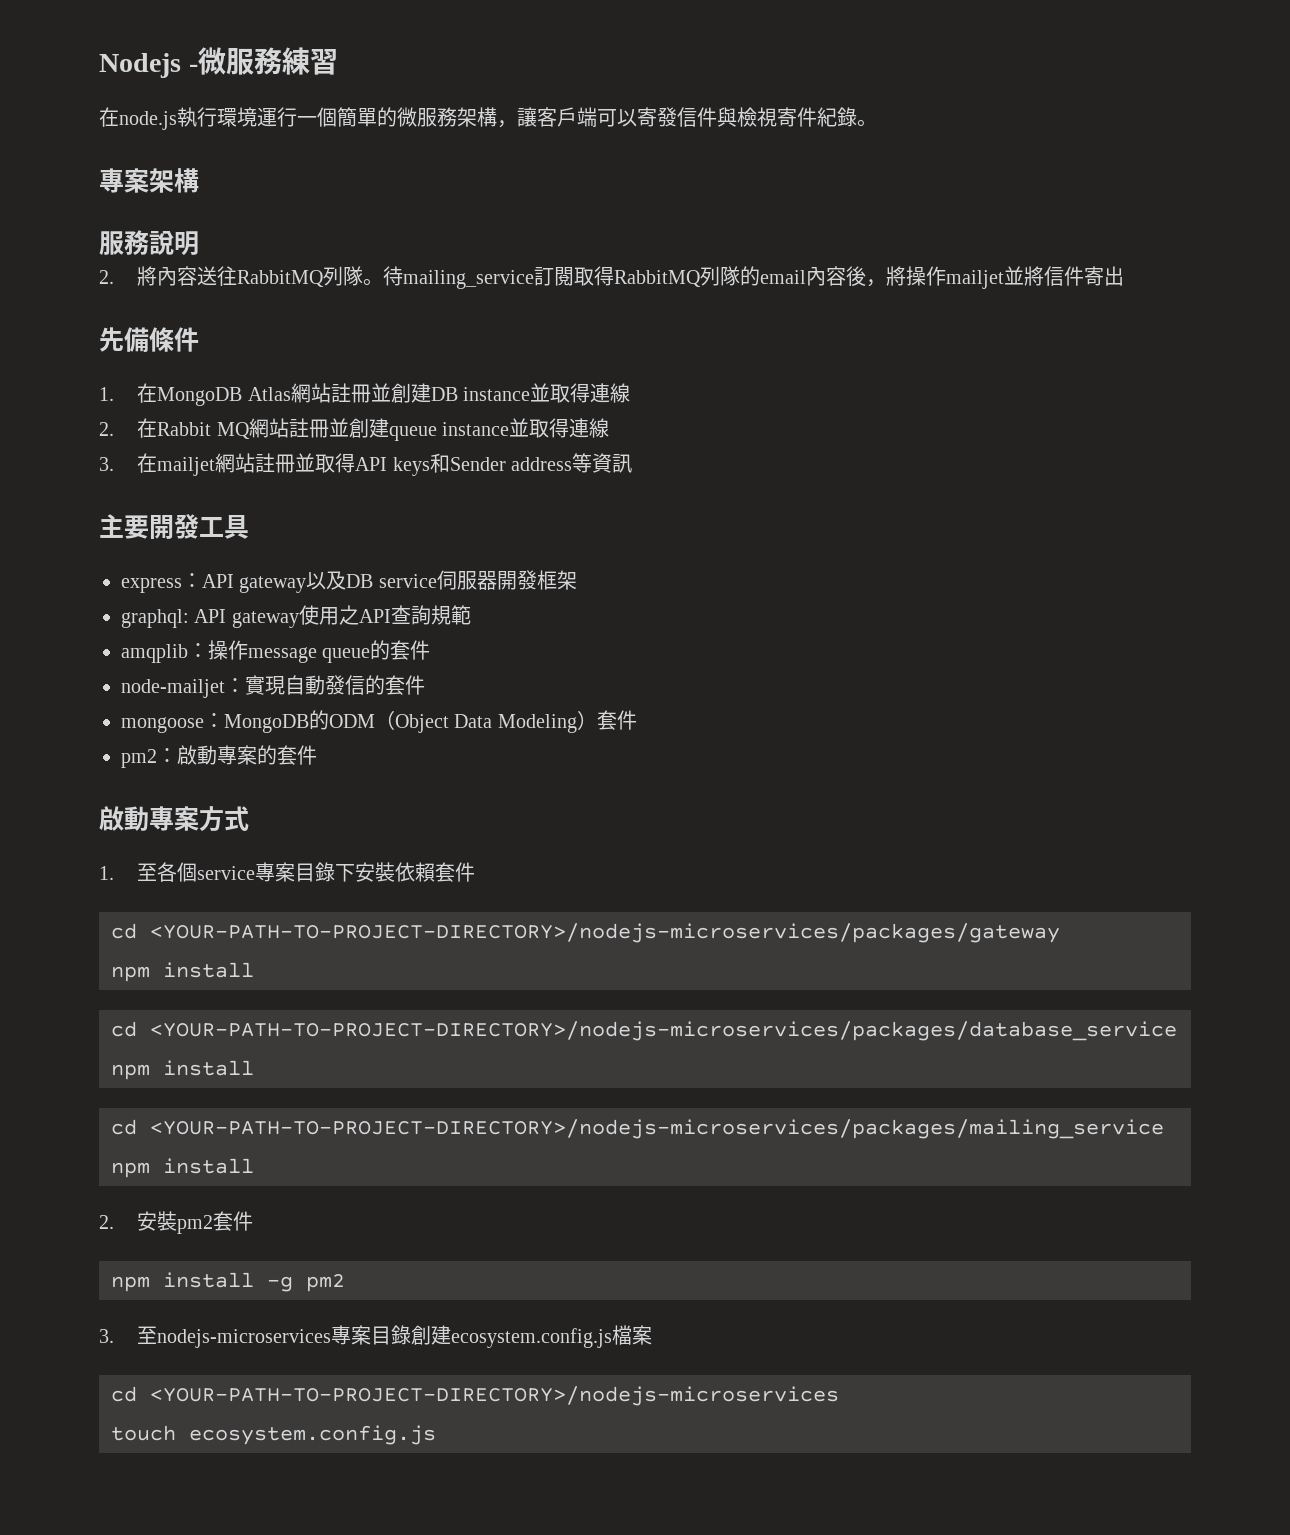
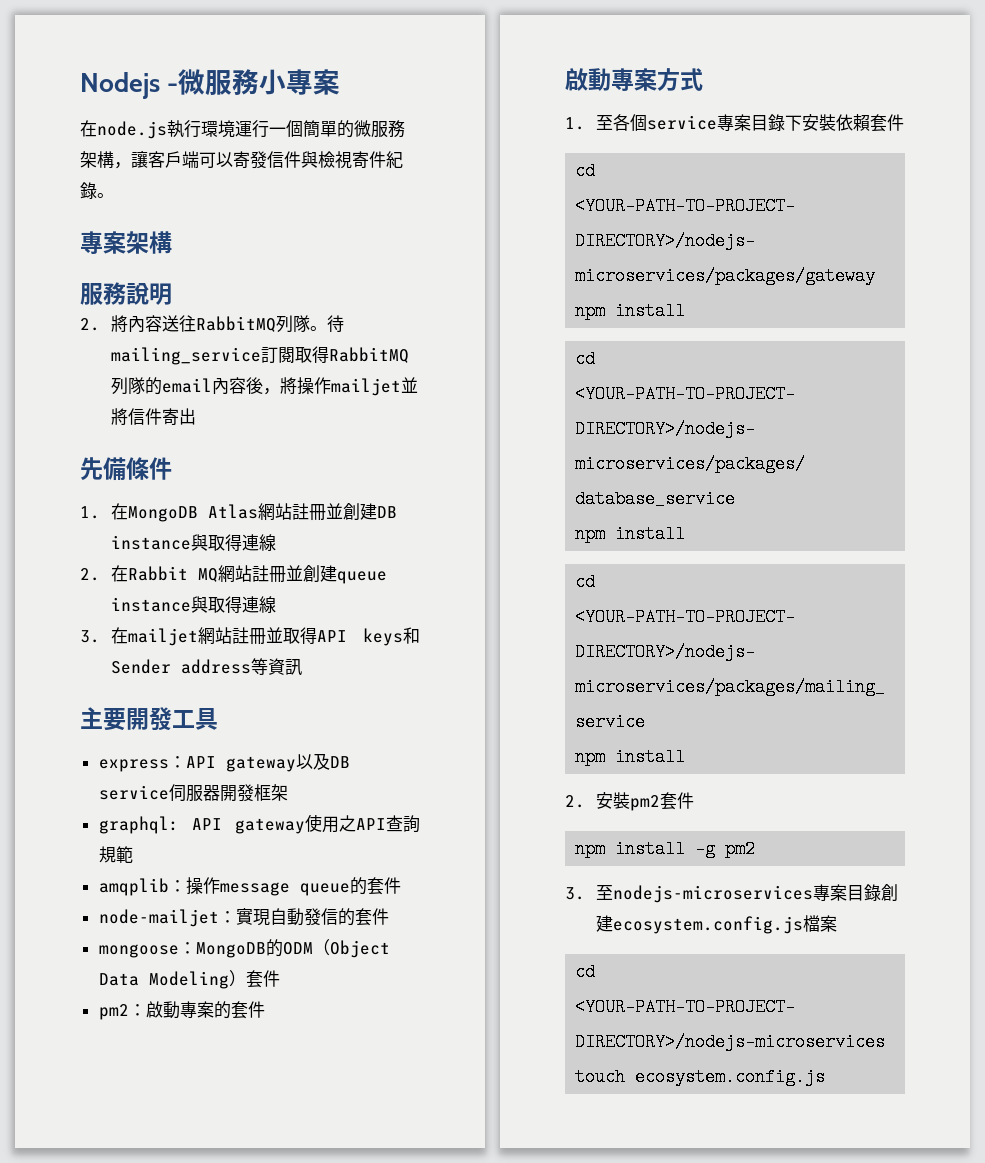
[281,47,338,75] 練習 -> [259,69,341,95] 小專案
[530,383,551,402] 並 -> [190,534,208,551] 與
[509,418,530,437] 並 -> [190,596,208,613] 與

